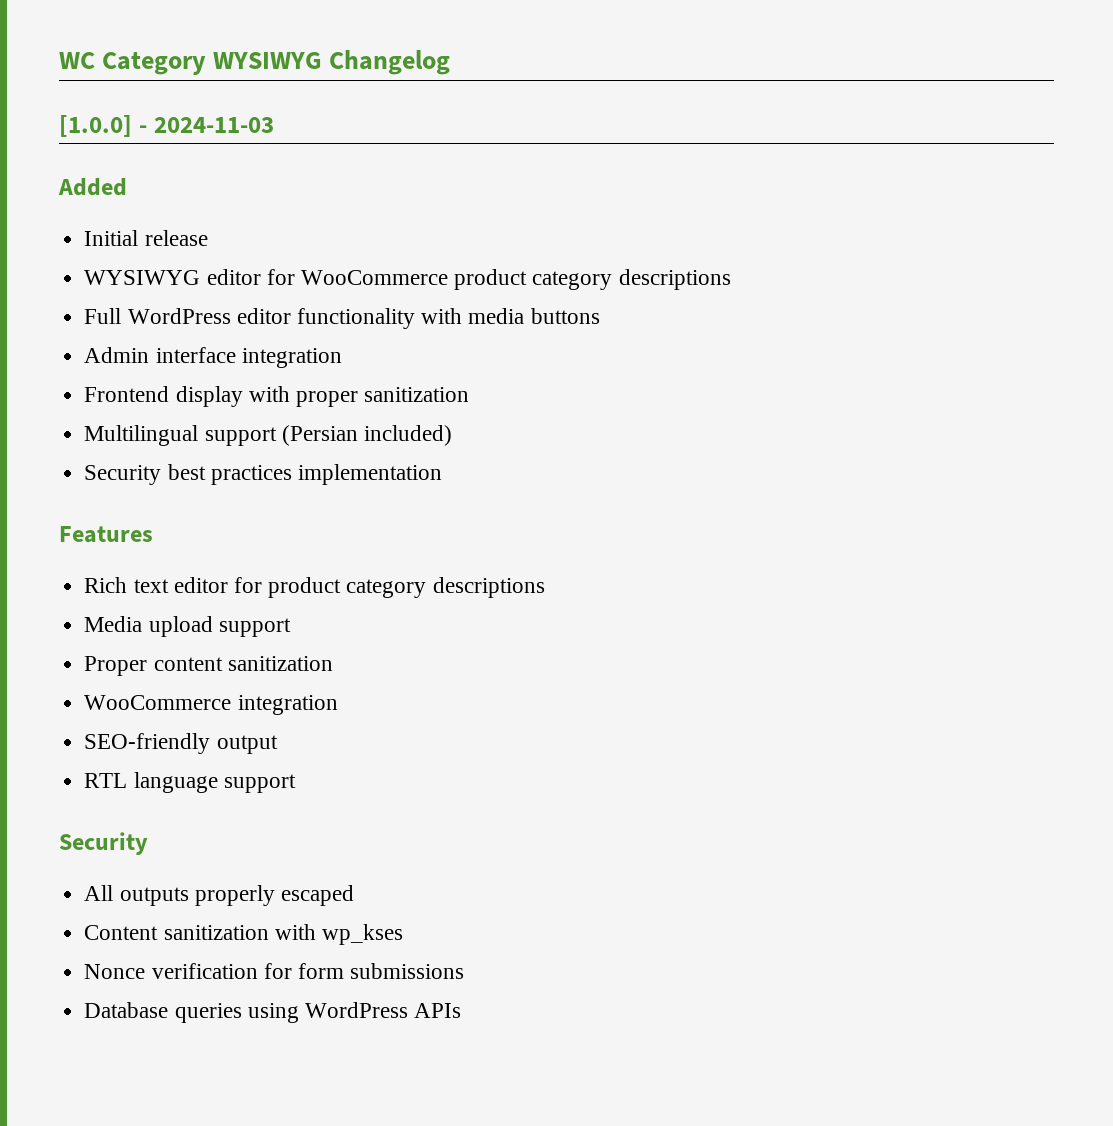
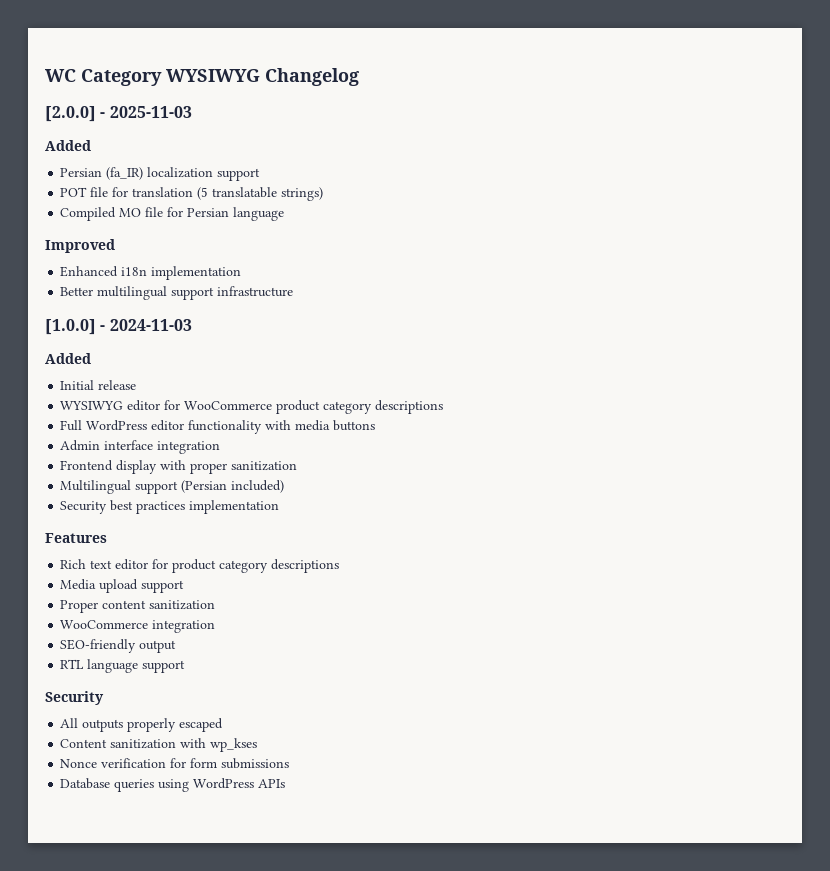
(451, 62) none -> [45,106,192,122] [45,140,91,151] [60,167,261,181] [60,187,324,201] [60,207,285,221] [45,239,115,253] [60,266,242,280] [60,286,294,300] // [2.0.0] - 2025-11-03 // Added // Persian (fa_IR) localization support // POT file for translation (5 translatable strings) // Compiled MO file for Persian language // Improved // Enhanced i18n implementation // Better multilingual support infrastructure

